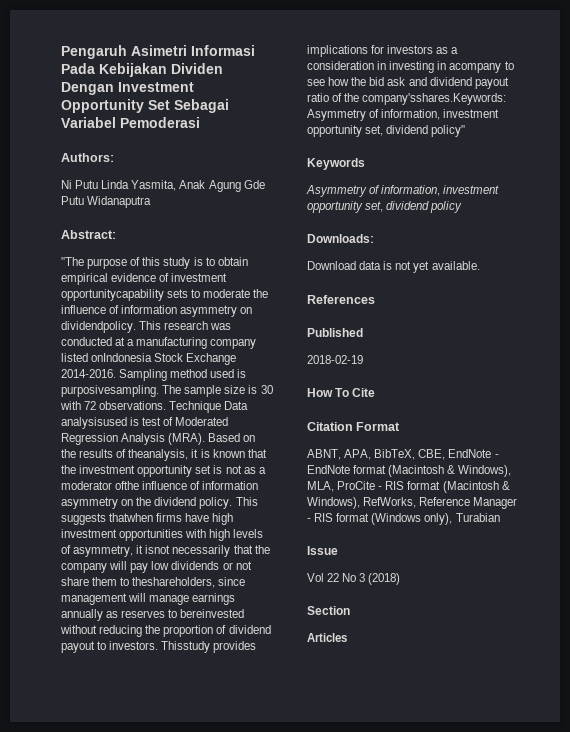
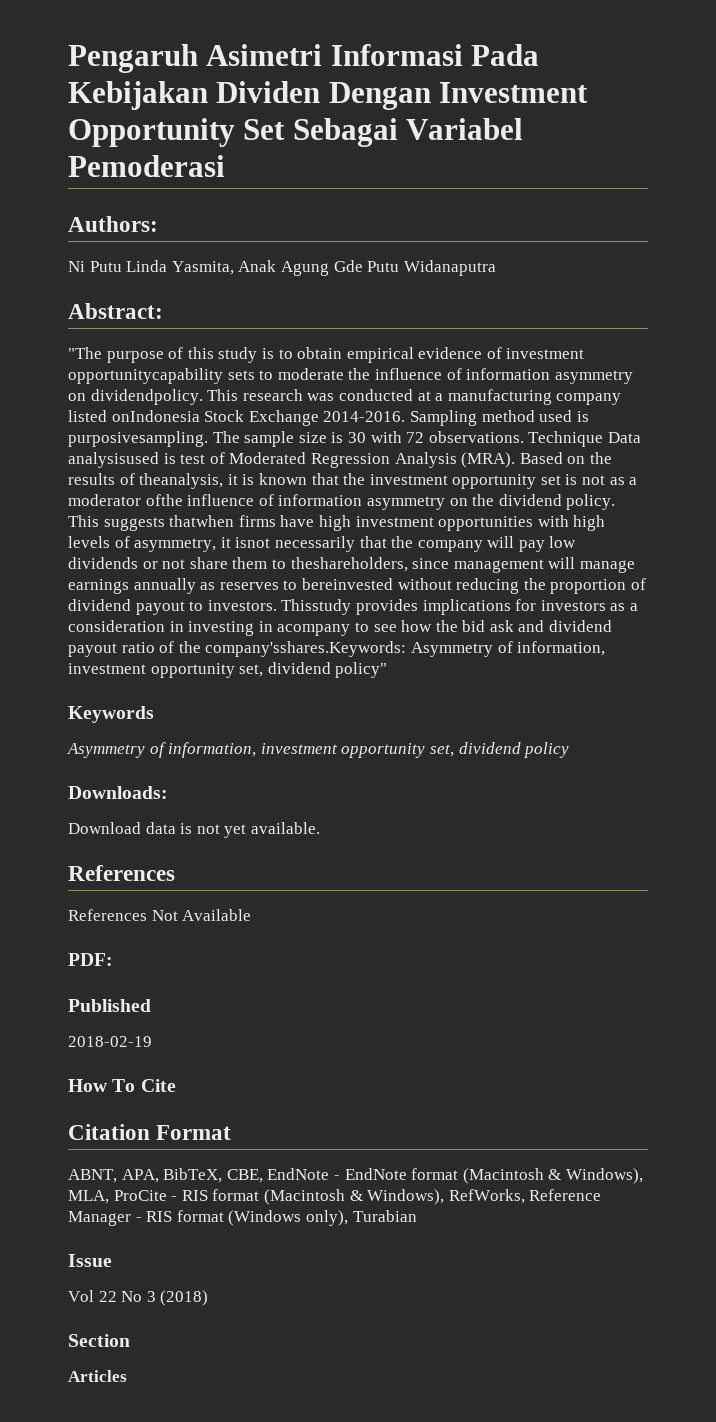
(375, 299) none -> [68,909,252,921] [68,953,113,966] // References Not Available // PDF:

